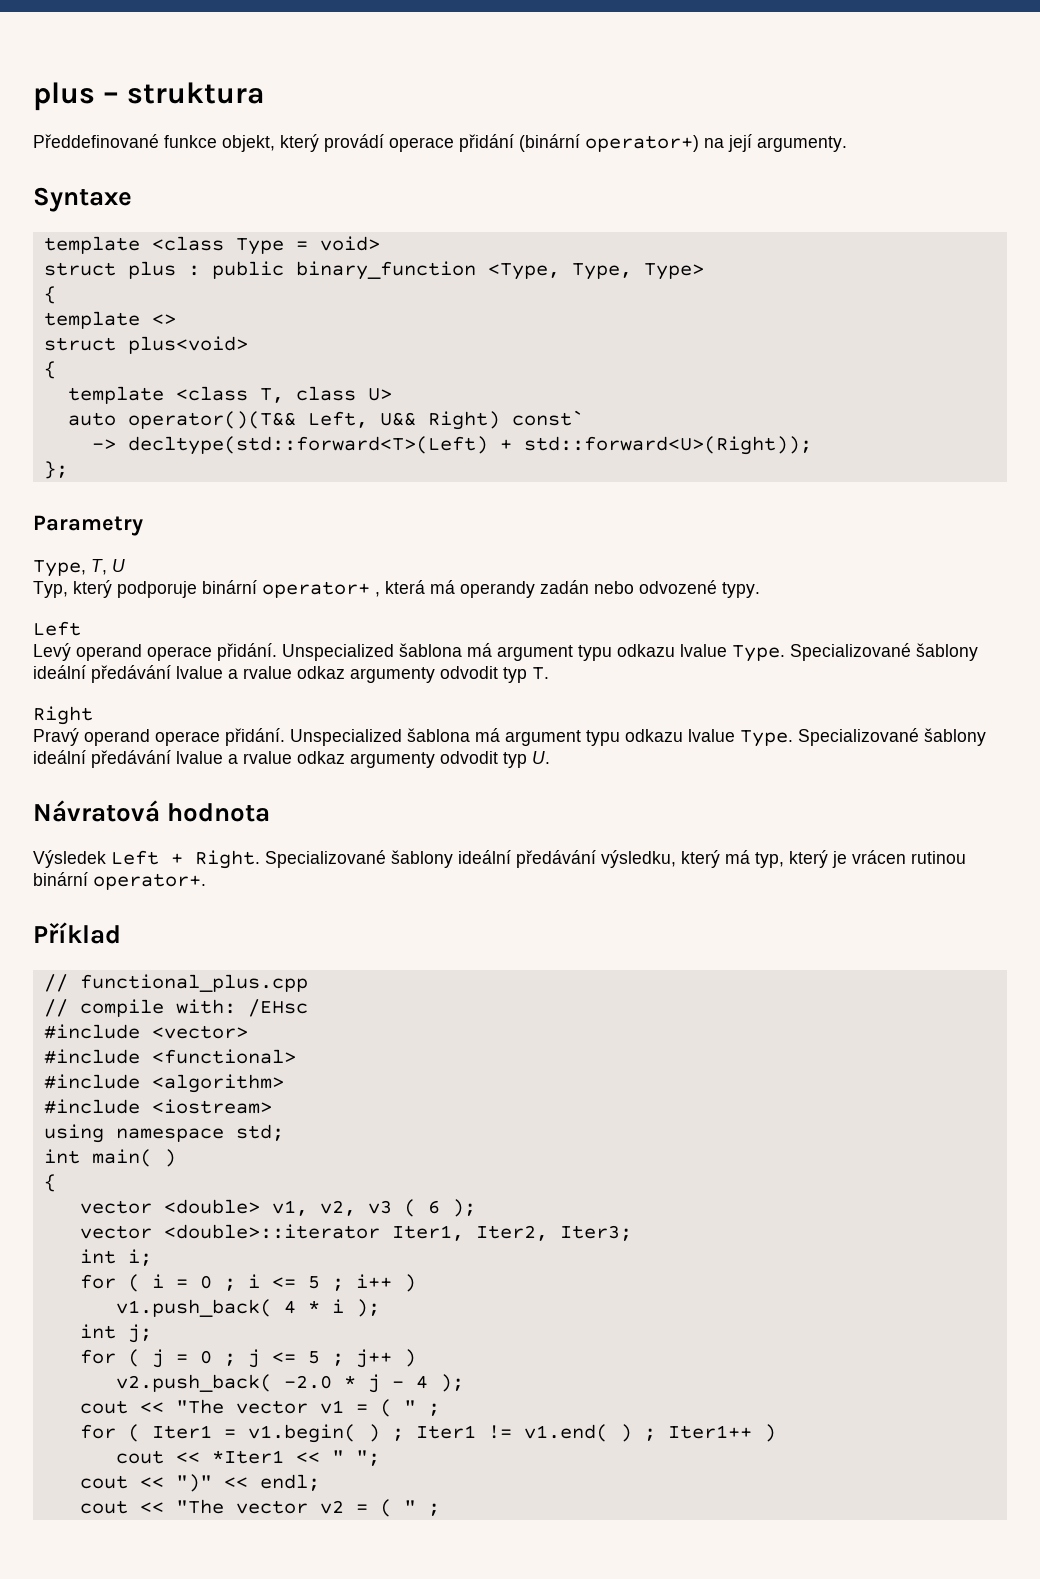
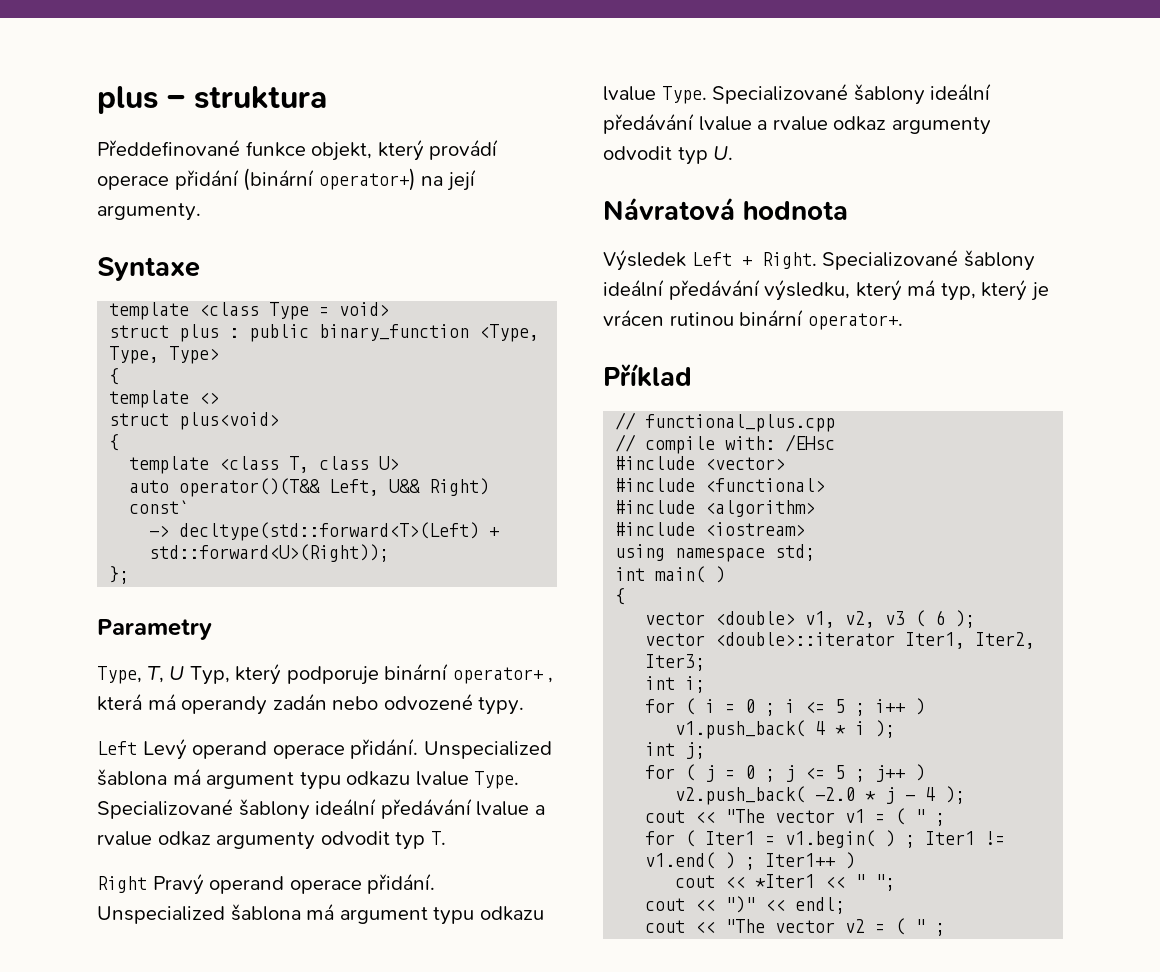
(125, 565) // -> (185, 673) none
(81, 628) // -> (137, 748) none
(93, 715) // -> (147, 884) none

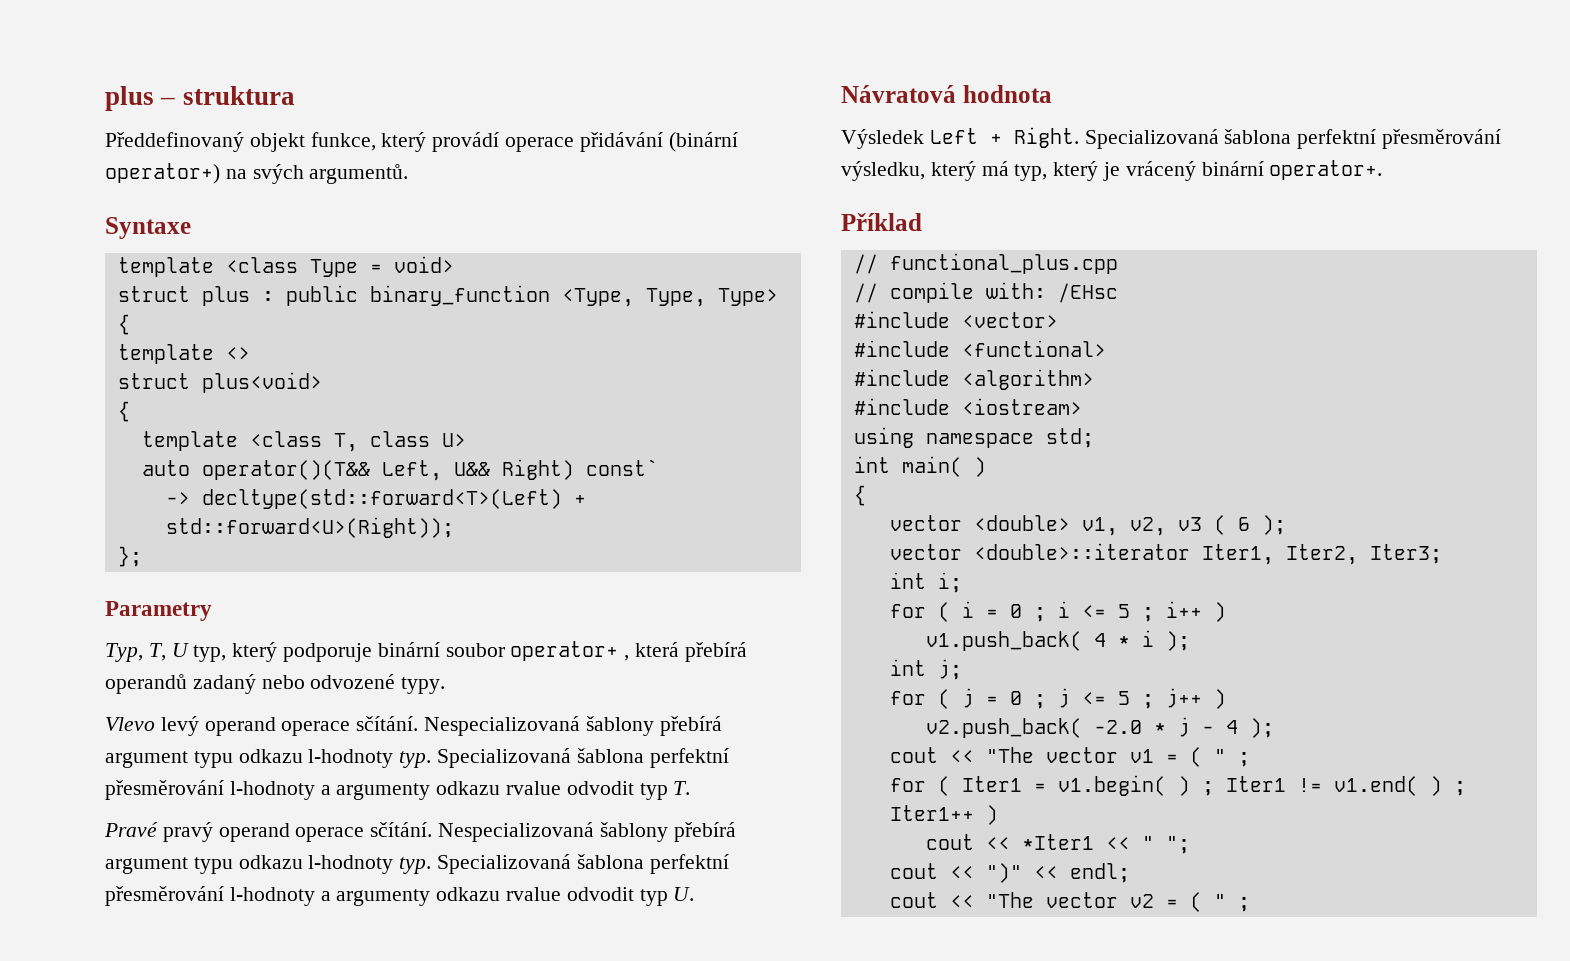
[97,139,373,161] Předdefinované funkce objekt, -> [105,132,376,152] Předdefinovaný objekt funkce,
[174,169,239,190] přidání -> [579,132,663,152] přidávání
[446,169,476,191] [97,203,201,221] její argumenty. -> [252,164,409,184] svých argumentů.
[97,666,142,684] Type, -> [105,643,143,662] Typ,
[189,666,230,685] Typ, -> [193,645,227,662] typ,
(449, 671) none -> [445,643,505,657] soubor
[147,693,327,715] má operandy zadán -> [684,642,747,662] [105,674,256,694] přebírá operandů zadaný
[97,738,552,760] [97,768,520,790] [97,798,545,820] [97,831,446,850] [97,873,436,895] [97,903,544,925] [603,83,992,105] [603,113,991,135] Left Levý operand operace přidání. Unspecialized šablona má argument typu odkazu lvalue Type. Specializované šablony ideální předávání lvalue a rvalue odkaz argumenty odvodit typ T. // Right Pravý operand operace přidání. Unspecialized šablona má argument typu odkazu lvalue Type. Specializované šablony ideální předávání lvalue a rvalue odkaz argumenty -> [105,716,722,736] [105,748,729,768] [105,780,691,800] [104,822,736,842] [105,854,729,874] [105,886,562,906] Vlevo levý operand operace sčítání. Nespecializovaná šablony přebírá argument typu odkazu l-hodnoty typ. Specializovaná šablona perfektní přesměrování l-hodnoty a argumenty odkazu rvalue odvodit typ T. // Pravé pravý operand operace sčítání. Nespecializovaná šablony přebírá argument typu odkazu l-hodnoty typ. Specializovaná šablona perfektní přesměrování l-hodnoty a argumenty odkazu rvalue
[822,249,1035,271] [603,279,760,300] Specializované šablony ideální předávání -> [1084,129,1502,149] Specializovaná šablona perfektní přesměrování
[603,309,734,326] vrácen rutinou -> [1125,161,1196,181] vrácený

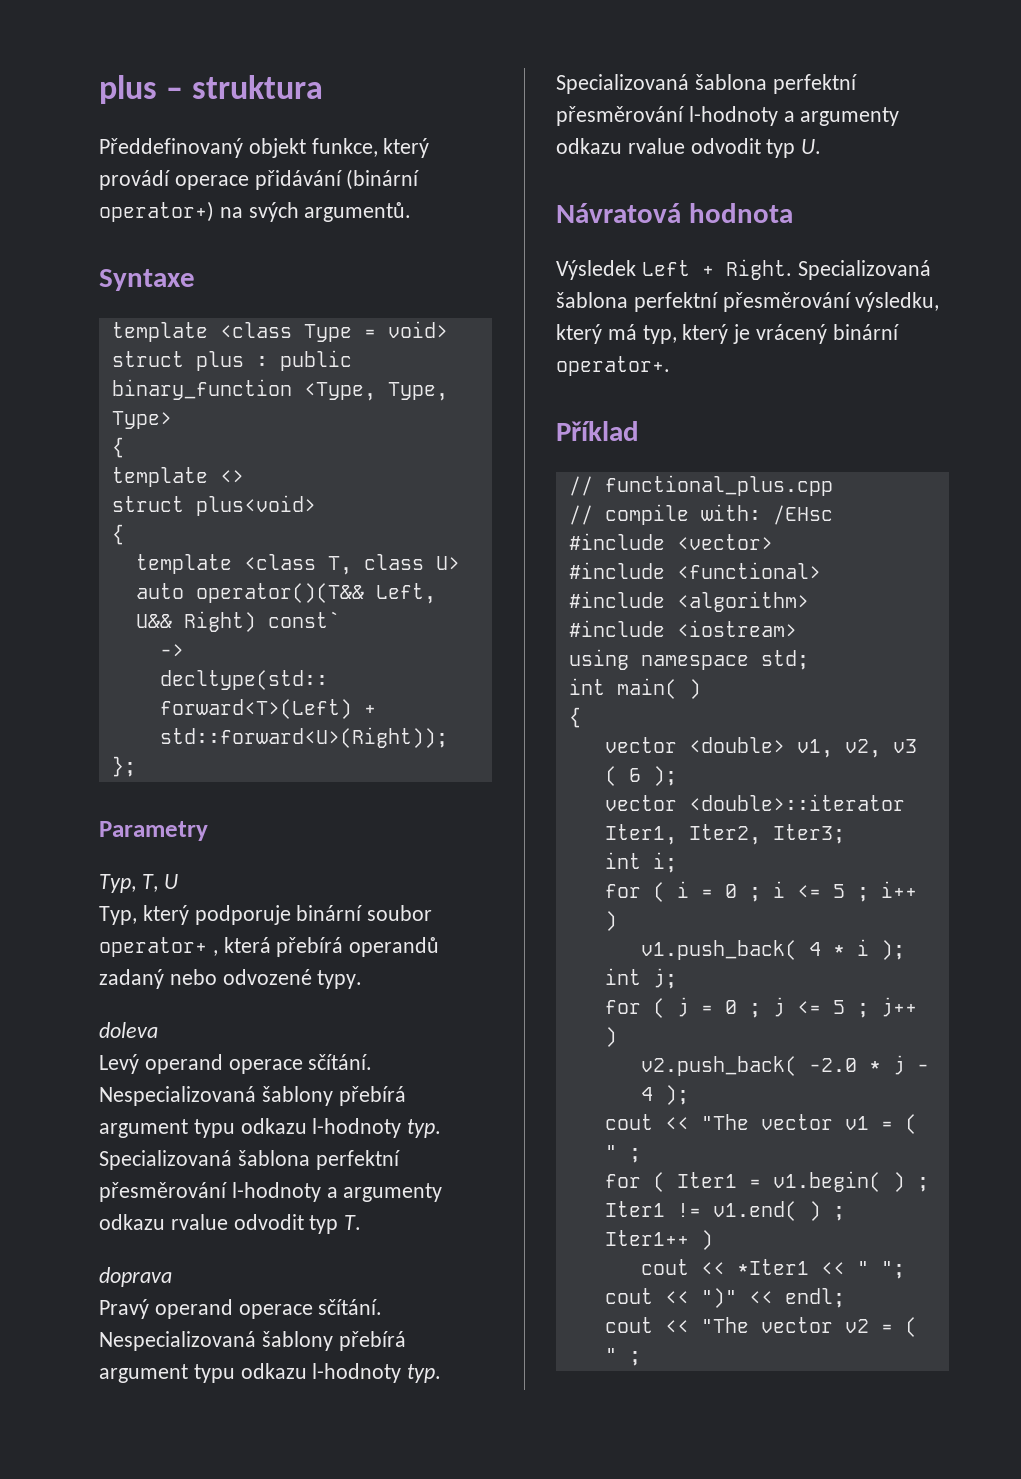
[193,645,227,662] typ, -> [99,906,137,925] // Typ,
[105,716,199,736] Vlevo levý -> [99,1022,158,1038] [99,1054,139,1074] doleva // Levý
[104,822,213,842] Pravé pravý -> [99,1267,172,1287] [99,1299,149,1319] doprava // Pravý

